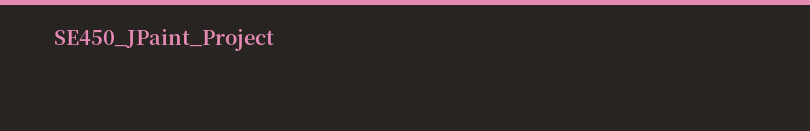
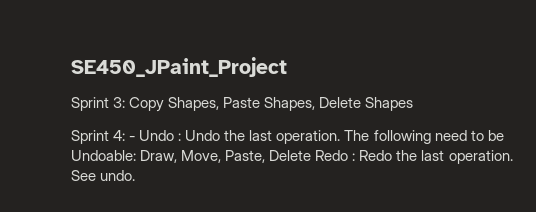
(274, 40) none -> [71,97,414,112] [71,130,504,144] [71,150,513,164] [71,170,136,181] // Sprint 3: Copy Shapes, Paste Shapes, Delete Shapes // Sprint 4: - Undo : Undo the last operation. The following need to be Undoable: Draw, Move, Paste, Delete Redo : Redo the last operation. See undo.

